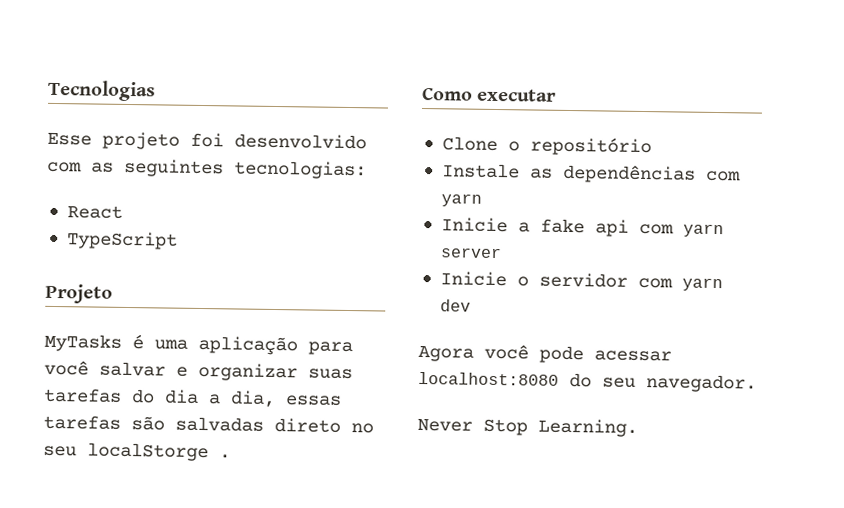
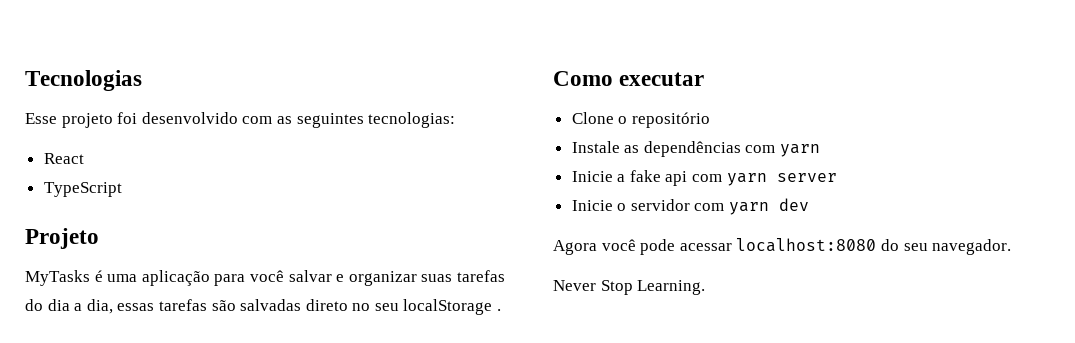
[87,442,209,462] localStorge -> [403,299,493,315] localStorage

